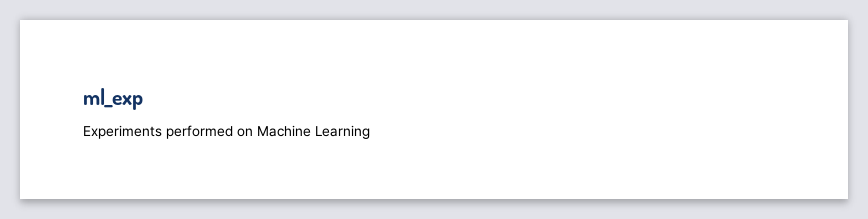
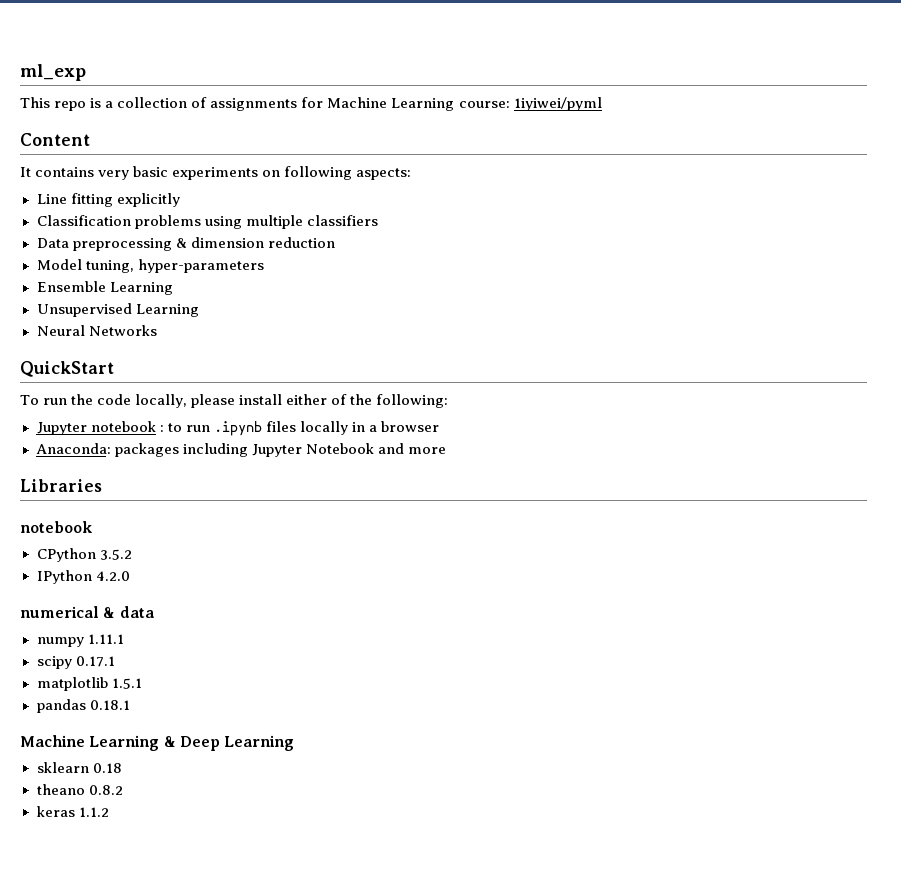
[83,125,370,139] Experiments performed on Machine Learning -> [20,97,602,111] [20,133,90,146] [20,166,412,180] [36,193,180,207] [36,215,378,229] [36,237,335,251] [36,259,264,273] [36,281,173,295] [36,303,199,317] [36,325,157,336] [20,361,114,377] [20,394,449,408] [36,421,440,436] [35,443,446,457] [20,479,102,492] [20,521,92,533] [36,548,132,562] [36,570,130,584] [20,606,155,618] [36,634,124,647] [36,656,115,669] [36,677,142,691] [36,699,130,713] [20,735,295,751] [36,762,122,773] [36,784,123,795] [36,806,109,817] This repo is a collection of assignments for Machine Learning course: 1iyiwei/pyml // Content // It contains very basic experiments on following aspects: // Line fitting explicitly // Classification problems using multiple classifiers // Data preprocessing & dimension reduction // Model tuning, hyper-parameters // Ensemble Learning // Unsupervised Learning // Neural Networks // QuickStart // To run the code locally, please install either of the following: // Jupyter notebook : to run .ipynb files locally in a browser // Anaconda: packages including Jupyter Notebook and more // Libraries // notebook // CPython 3.5.2 // IPython 4.2.0 // numerical & data // numpy 1.11.1 // scipy 0.17.1 // matplotlib 1.5.1 // pandas 0.18.1 // Machine Learning & Deep Learning // sklearn 0.18 // theano 0.8.2 // keras 1.1.2

